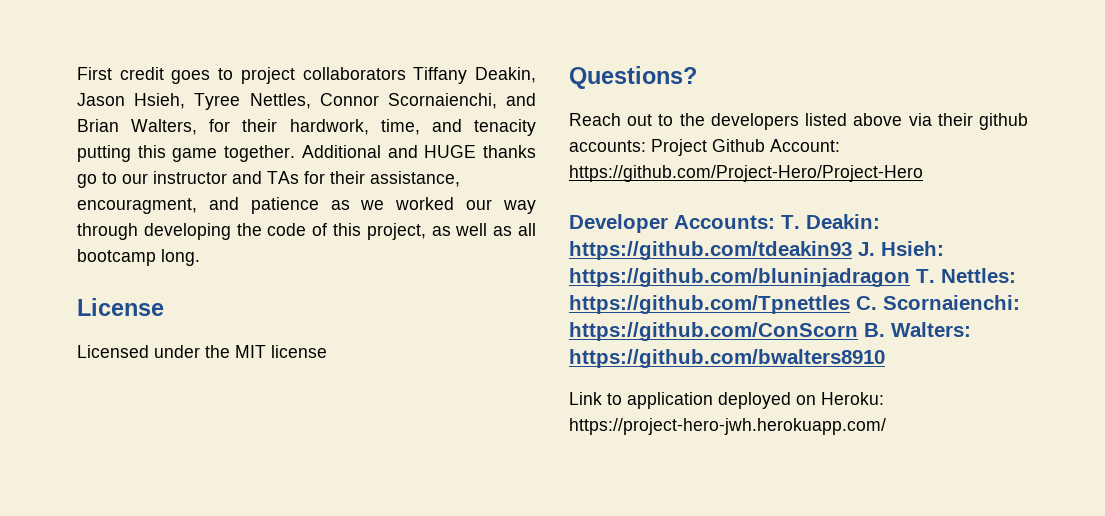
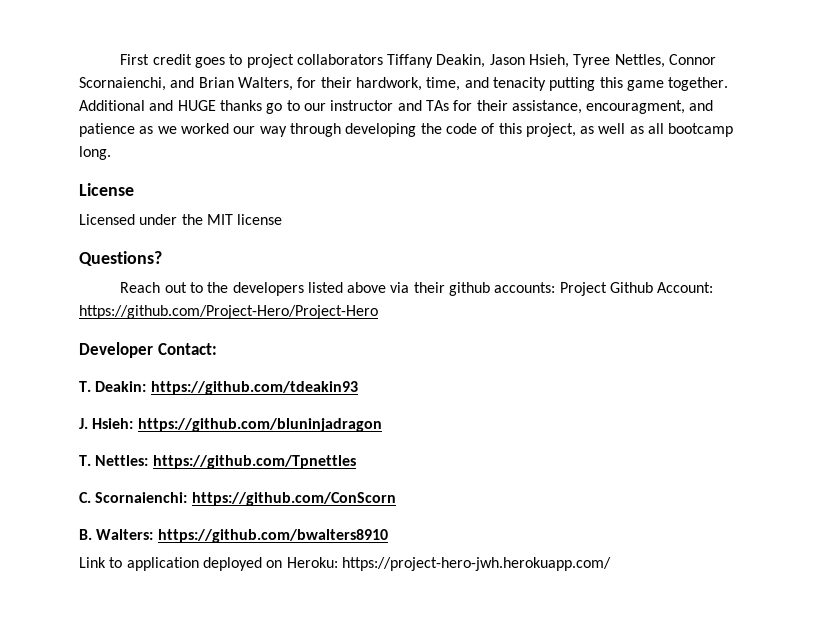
[674,215,775,229] Accounts: -> [157,343,217,355] Contact: //
(852, 250) none -> (358, 388) //
(910, 277) none -> (382, 425) //
(850, 304) none -> (356, 462) //
(858, 331) none -> (396, 499) //

